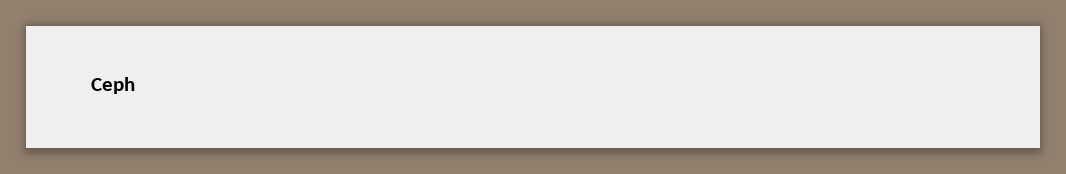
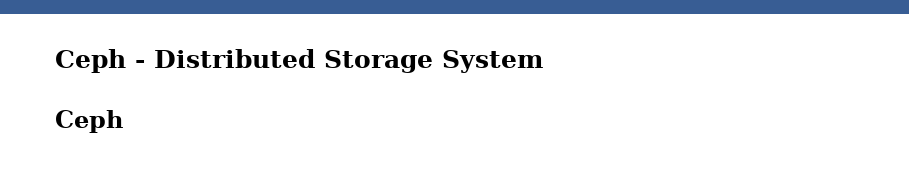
[91,77,135,94] Ceph -> [55,49,543,73] [55,110,123,133] Ceph - Distributed Storage System // Ceph

